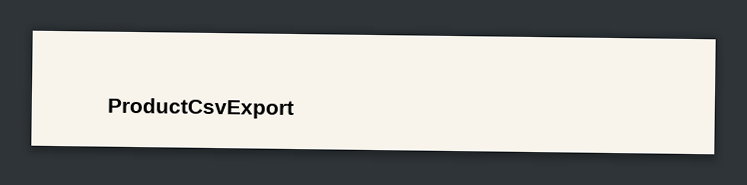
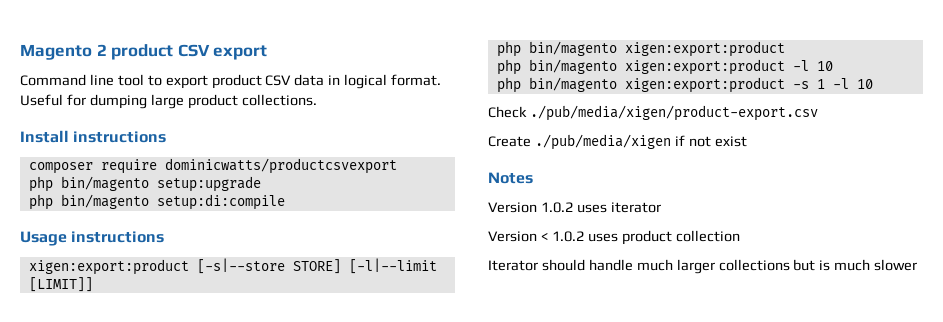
[107,97,294,119] ProductCsvExport -> [20,44,268,60] [20,74,442,89] [20,94,317,109] [20,130,167,143] [28,158,397,174] [28,176,261,192] [28,194,285,210] [20,231,165,246] [28,258,437,275] [28,277,93,292] [496,41,785,57] [496,59,833,75] [496,77,873,93] [488,105,818,121] [488,134,747,150] [488,172,533,184] [488,202,661,213] [488,230,740,245] [488,259,918,274] Magento 2 product CSV export // Command line tool to export product CSV data in logical format. Useful for dumping large product collections. // Install instructions // composer require dominicwatts/productcsvexport // php bin/magento setup:upgrade // php bin/magento setup:di:compile // Usage instructions // xigen:export:product [-s|--store STORE] [-l|--limit [LIMIT]] // php bin/magento xigen:export:product // php bin/magento xigen:export:product -l 10 // php bin/magento xigen:export:product -s 1 -l 10 // Check ./pub/media/xigen/product-export.csv // Create ./pub/media/xigen if not exist // Notes // Version 1.0.2 uses iterator // Version < 1.0.2 uses product collection // Iterator should handle much larger collections but is much slower

